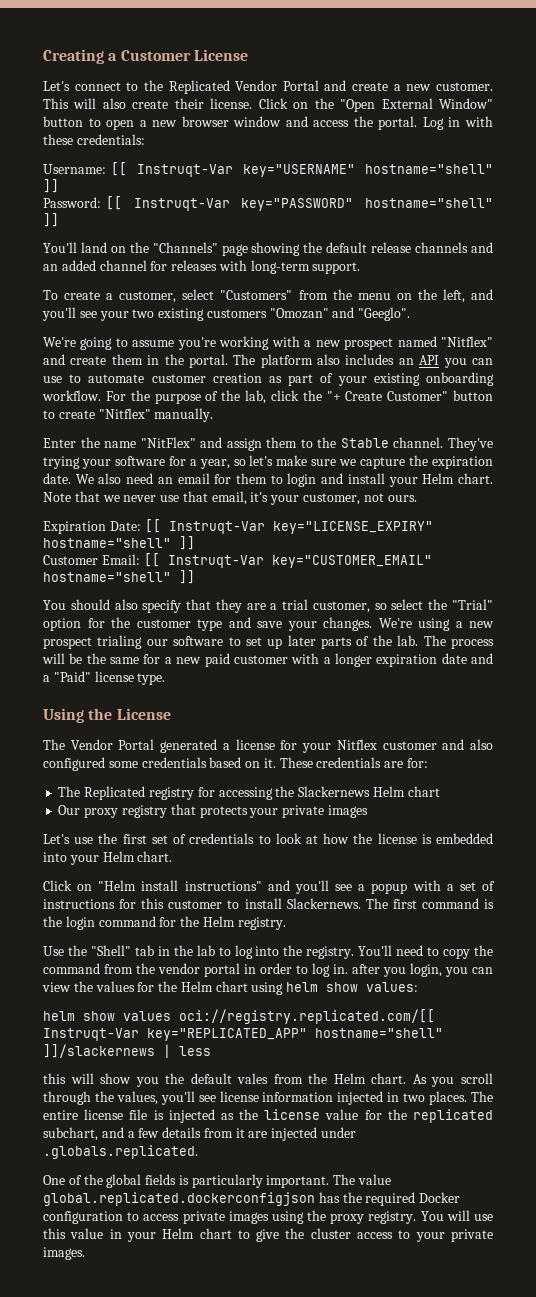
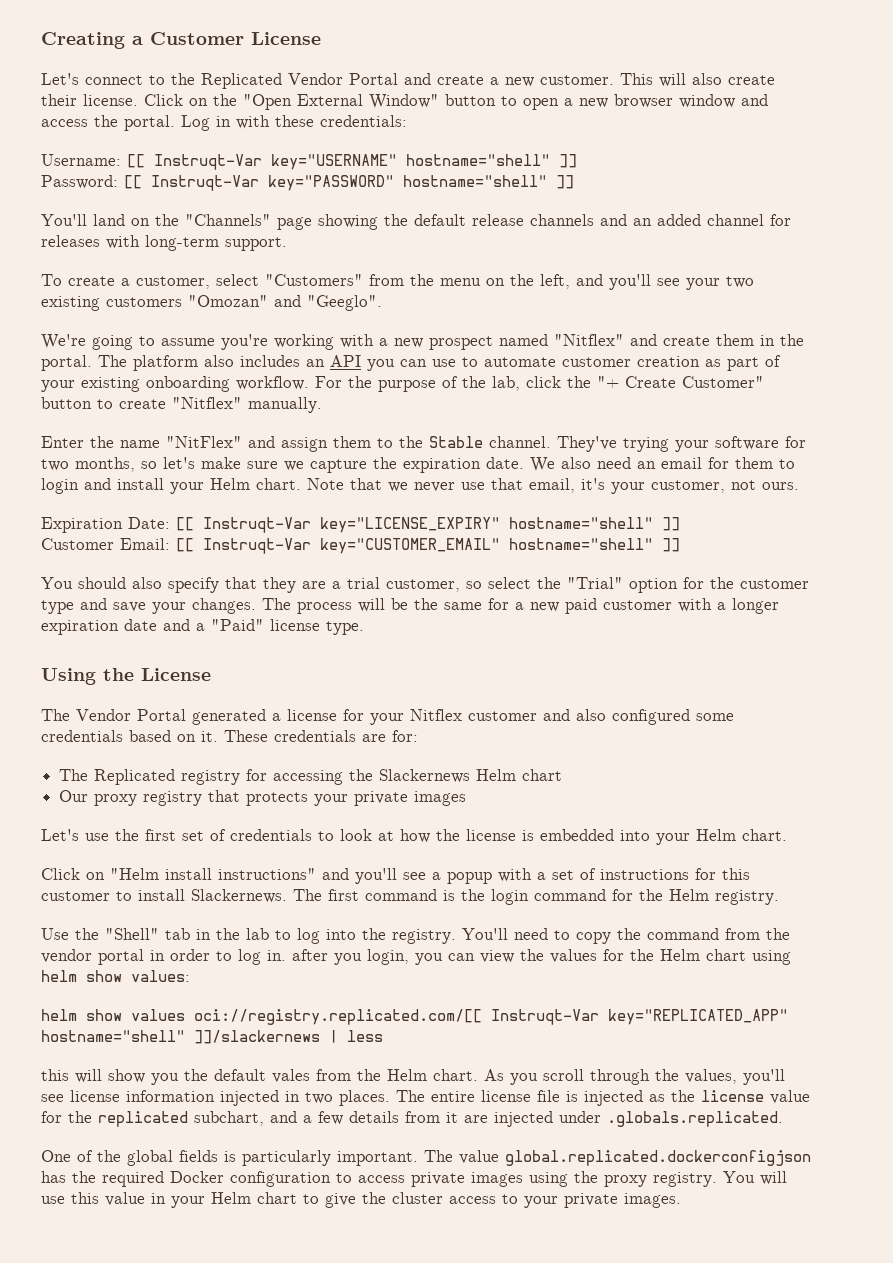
[189,459,230,469] a year, -> [41,457,135,472] two months,
[378,618,494,631] [43,635,419,649] We're using a new prospect trialing our software to set up later parts of the lab. -> (256, 606) none

